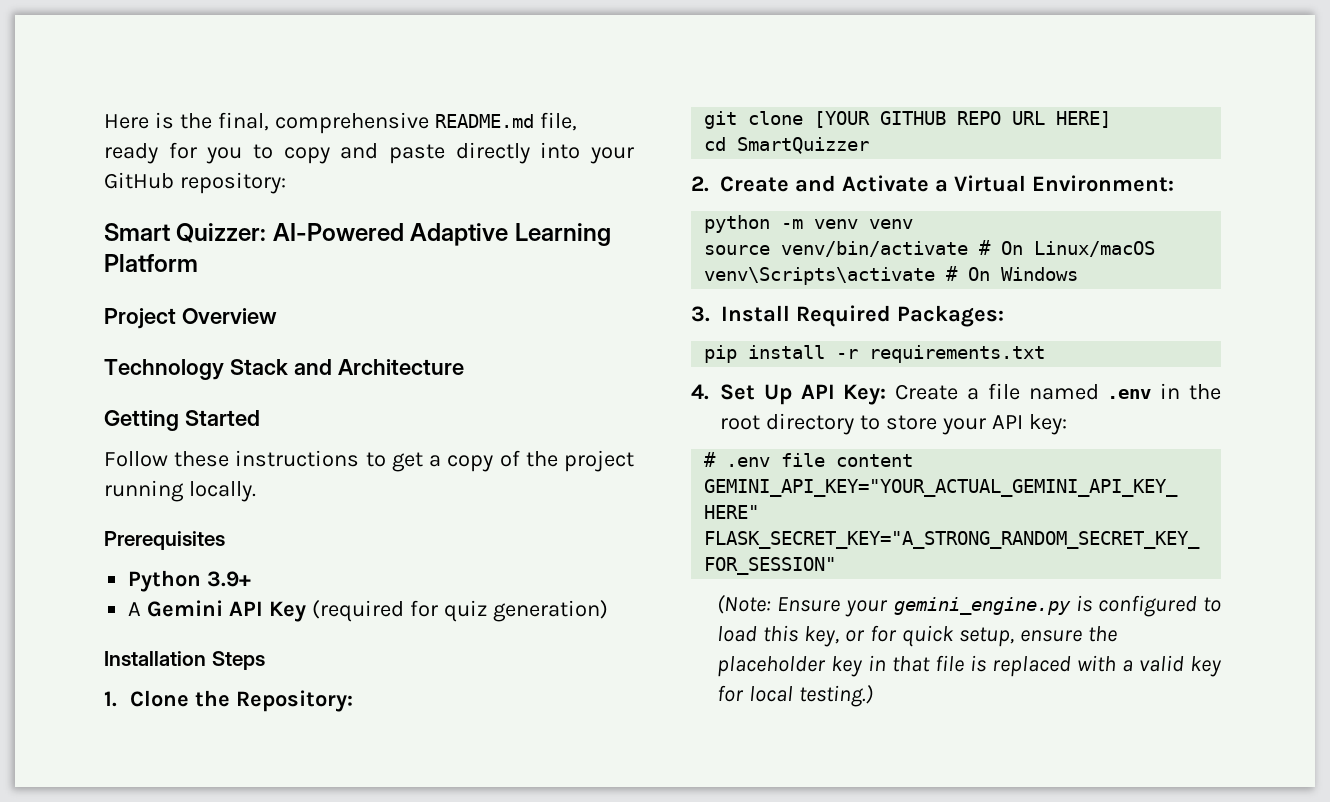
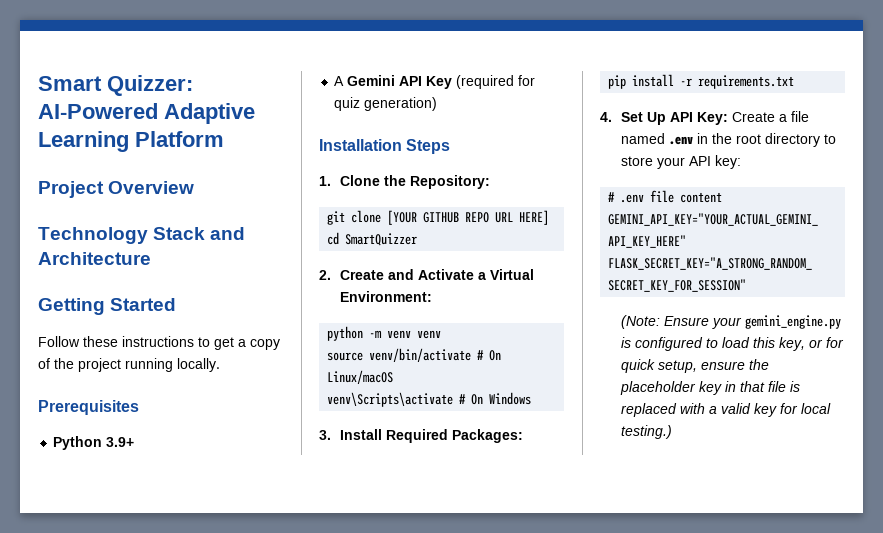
[104,112,577,134] [104,142,634,164] [104,172,286,194] Here is the final, comprehensive README.md file, ready for you to copy and paste directly into your GitHub repository: // -> (38, 83) none

